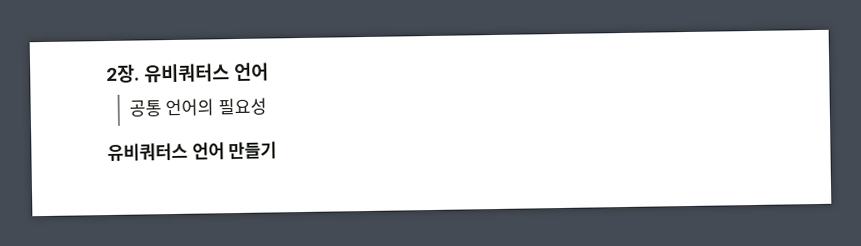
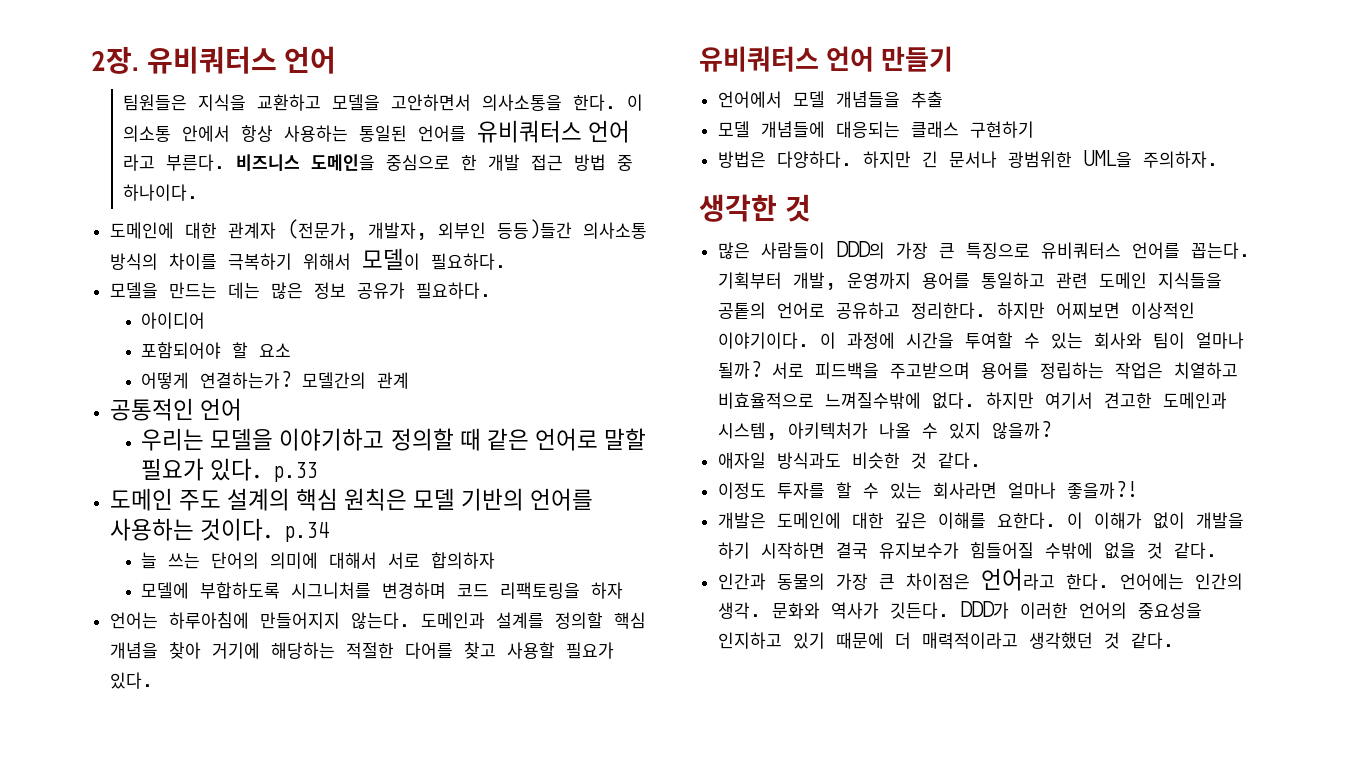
[128,97,268,117] [107,141,278,162] 공통 언어의 필요성 // 유비쿼터스 언어 만들기 -> [122,94,643,111] [122,120,630,143] [122,154,633,171] [122,184,198,201] [109,219,647,240] [109,248,506,270] [109,282,491,299] [141,312,206,329] [141,342,292,359] [141,371,410,389] [109,398,242,421] [141,428,646,451] [141,458,318,482] [109,488,594,511] [109,518,329,542] [141,552,496,569] [141,582,624,599] [109,612,646,629] [109,642,614,659] [109,672,153,689] [699,46,954,72] [717,91,943,108] [717,121,1034,138] [717,150,1218,168] [699,194,811,222] [717,241,1250,259] [717,272,1222,290] [717,302,1195,319] [717,332,1244,349] [717,361,1238,379] [717,392,1227,409] [717,421,1051,440] [717,452,981,469] [717,481,1137,499] [717,512,1244,529] [717,542,1217,559] [717,568,1243,591] [717,601,1202,619] [717,632,1174,649] 팀원들은 지식을 교환하고 모델을 고안하면서 의사소통을 한다. 이 의소통 안에서 항상 사용하는 통일된 언어를 유비쿼터스 언어 라고 부른다. 비즈니스 도메인을 중심으로 한 개발 접근 방법 중 하나이다. // 도메인에 대한 관계자 (전문가, 개발자, 외부인 등등)들간 의사소통 방식의 차이를 극복하기 위해서 모델이 필요하다. // 모델을 만드는 데는 많은 정보 공유가 필요하다. // 아이디어 // 포함되어야 할 요소 // 어떻게 연결하는가? 모델간의 관계 // 공통적인 언어 // 우리는 모델을 이야기하고 정의할 때 같은 언어로 말할 필요가 있다. p.33 // 도메인 주도 설계의 핵심 원칙은 모델 기반의 언어를 사용하는 것이다. p.34 // 늘 쓰는 단어의 의미에 대해서 서로 합의하자 // 모델에 부합하도록 시그니처를 변경하며 코드 리팩토링을 하자 // 언어는 하루아침에 만들어지지 않는다. 도메인과 설계를 정의할 핵심 개념을 찾아 거기에 해당하는 적절한 다어를 찾고 사용할 필요가 있다. // 유비쿼터스 언어 만들기 // 언어에서 모델 개념들을 추출 // 모델 개념들에 대응되는 클래스 구현하기 // 방법은 다양하다. 하지만 긴 문서나 광범위한 UML을 주의하자. // 생각한 것 // 많은 사람들이 DDD의 가장 큰 특징으로 유비쿼터스 언어를 꼽는다. 기획부터 개발, 운영까지 용어를 통일하고 관련 도메인 지식들을 공톹의 언어로 공유하고 정리한다. 하지만 어찌보면 이상적인 이야기이다. 이 과정에 시간을 투여할 수 있는 회사와 팀이 얼마나 될까? 서로 피드백을 주고받으며 용어를 정립하는 작업은 치열하고 비효율적으로 느껴질수밖에 없다. 하지만 여기서 견고한 도메인과 시스템, 아키텍처가 나올 수 있지 않을까? // 애자일 방식과도 비슷한 것 같다. // 이정도 투자를 할 수 있는 회사라면 얼마나 좋을까?! // 개발은 도메인에 대한 깊은 이해를 요한다. 이 이해가 없이 개발을 하기 시작하면 결국 유지보수가 힘들어질 수밖에 없을 것 같다. // 인간과 동물의 가장 큰 차이점은 언어라고 한다. 언어에는 인간의 생각. 문화와 역사가 깃든다. DDD가 이러한 언어의 중요성을 인지하고 있기 때문에 더 매력적이라고 생각했던 것 같다.

